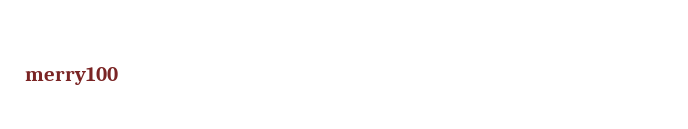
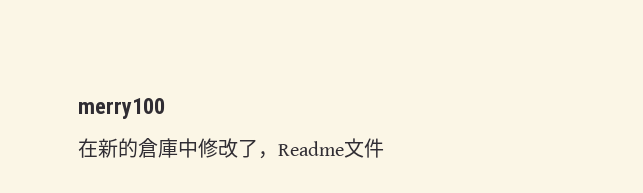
(118, 76) none -> [78,138,384,159] // 在新的倉庫中修改了，Readme文件

